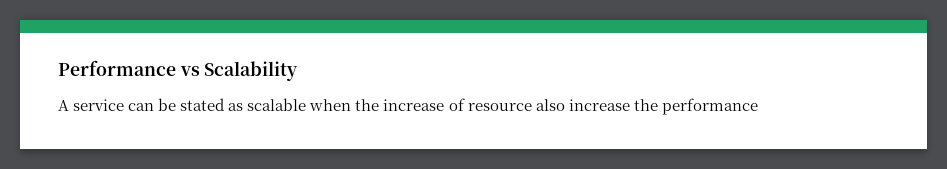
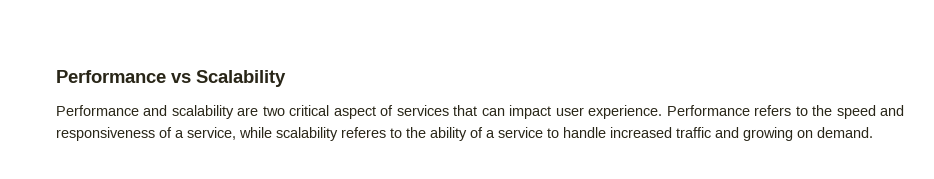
[58,98,758,115] A service can be stated as scalable when the increase of resource also increase the performance -> [56,105,905,119] [56,127,873,141] Performance and scalability are two critical aspect of services that can impact user experience. Performance refers to the speed and responsiveness of a service, while scalability referes to the ability of a service to handle increased traffic and growing on demand.

